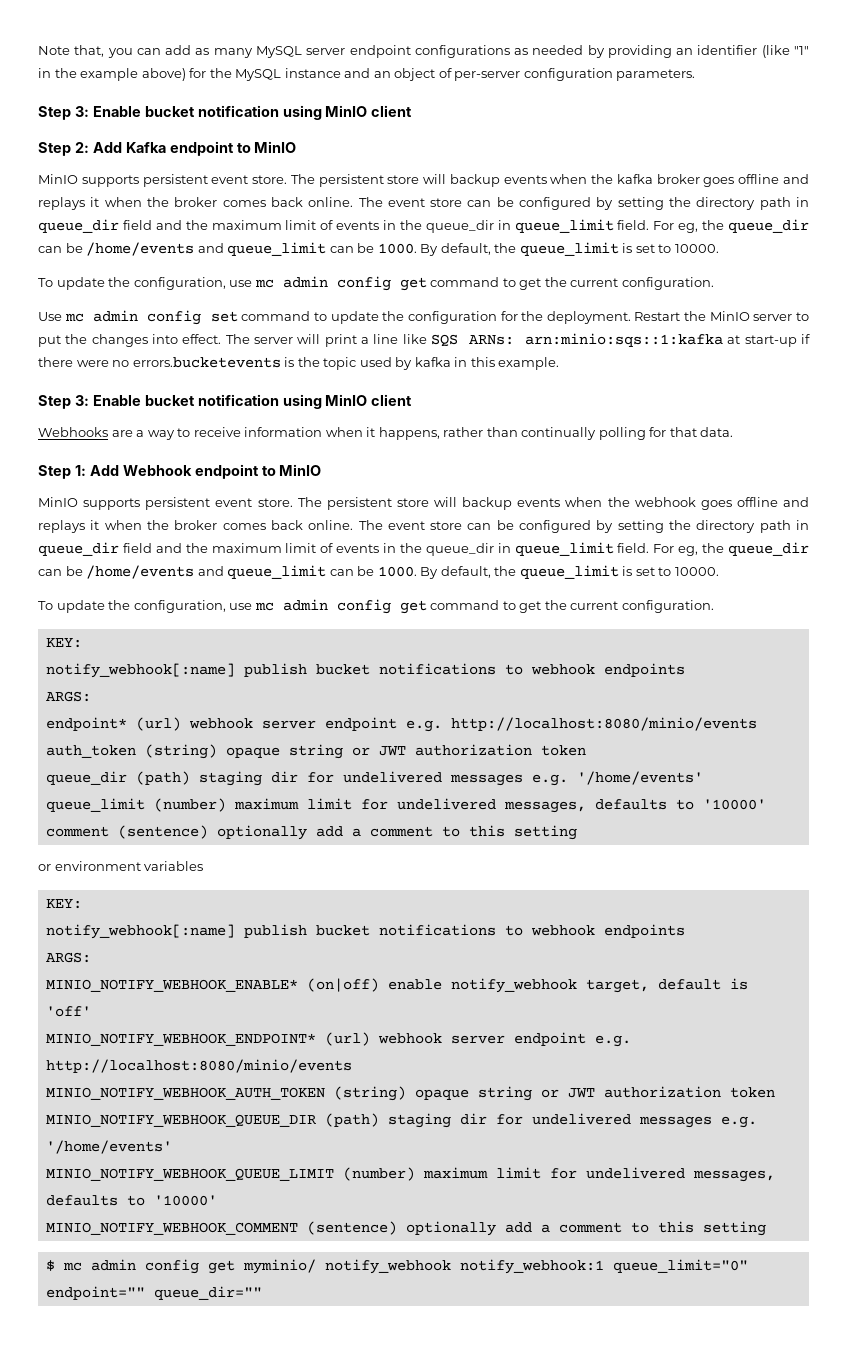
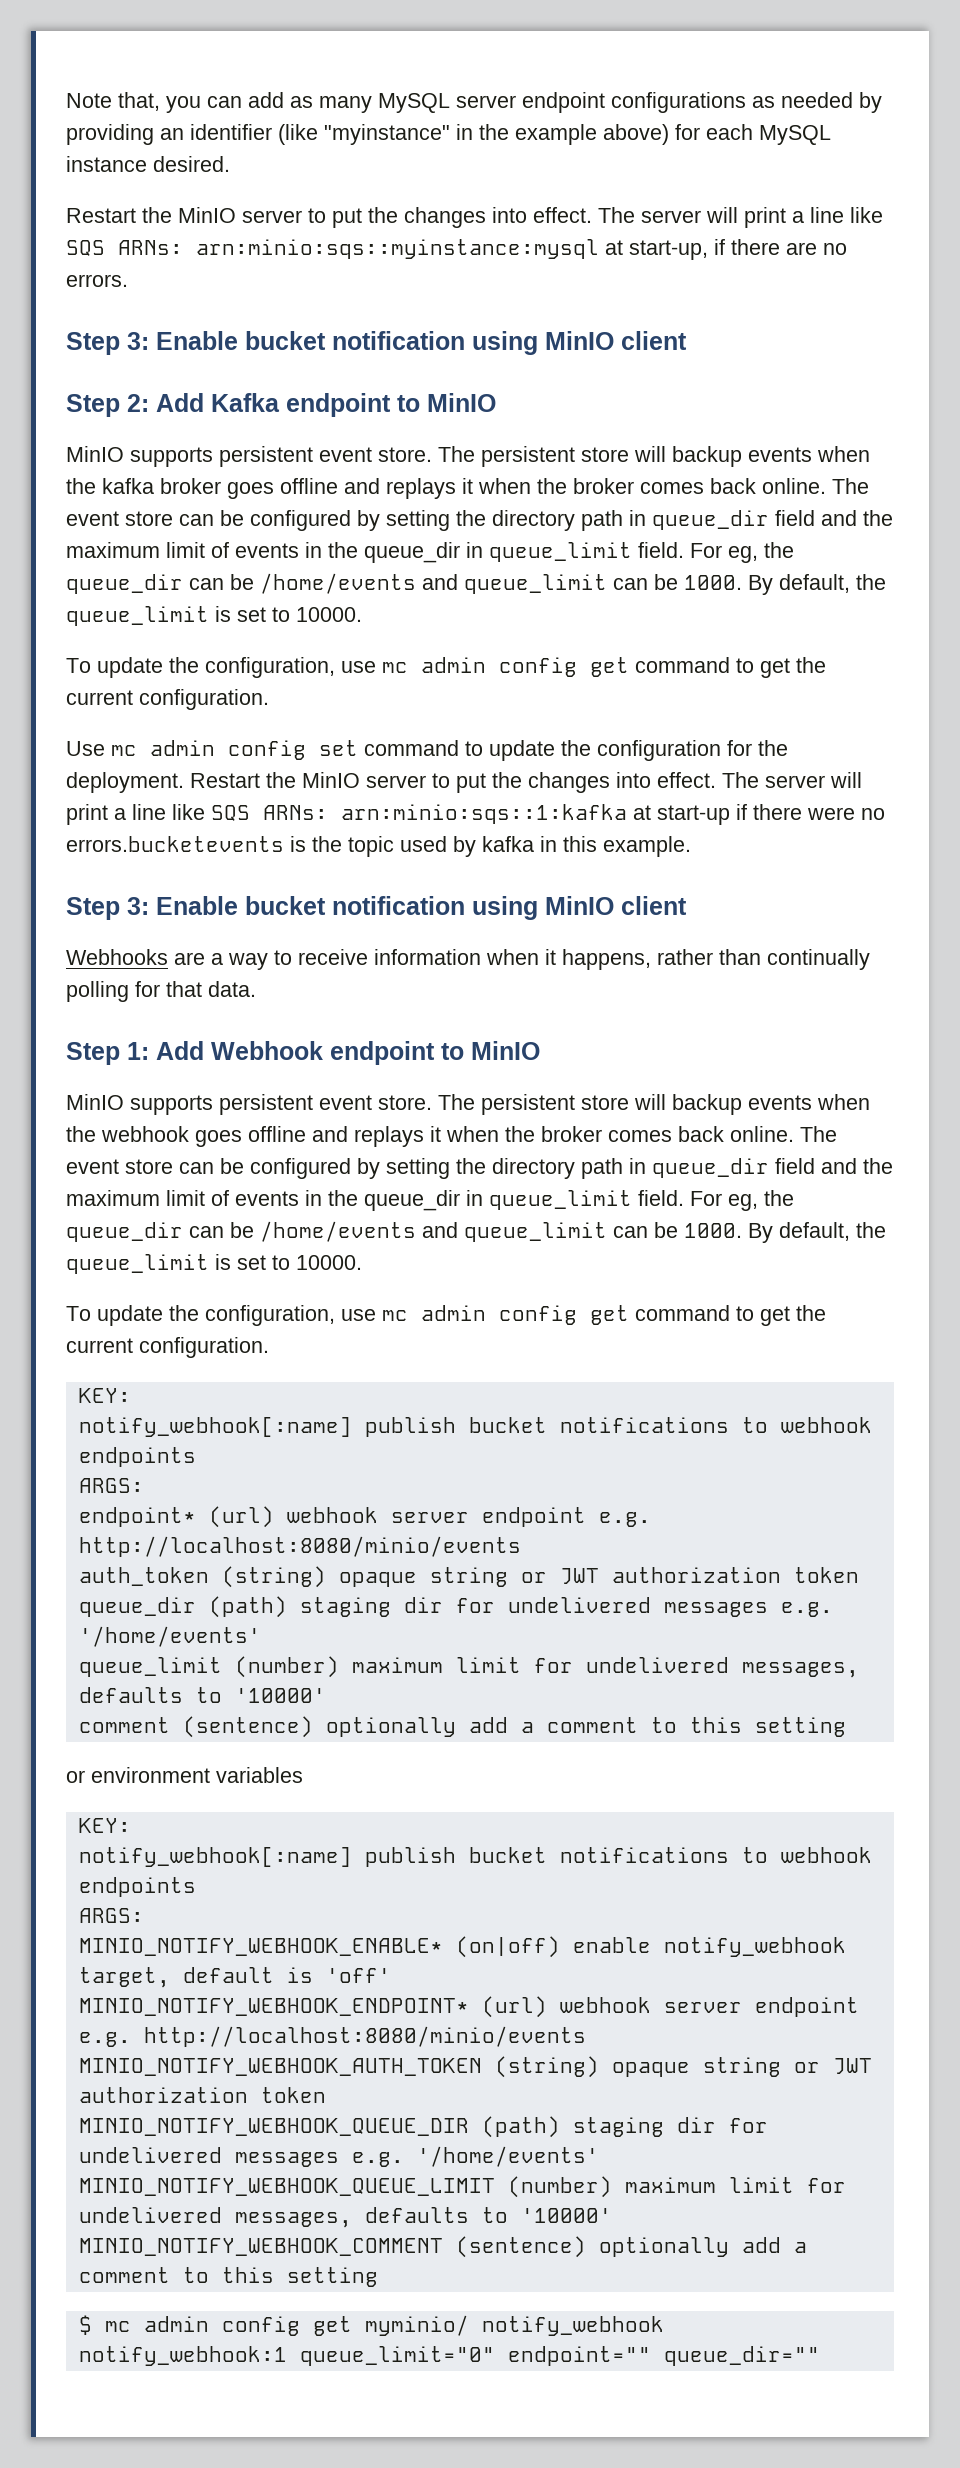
[794,46,810,55] "1" -> [324,124,450,145] "myinstance"
[209,68,232,78] the -> [706,124,753,140] each
[344,68,696,81] and an object of per-server configuration parameters. -> [153,156,230,172] [66,207,883,228] [66,239,847,260] [66,274,128,287] desired. // Restart the MinIO server to put the changes into effect. The server will print a line like SQS ARNs: arn:minio:sqs::myinstance:mysql at start-up, if there are no errors.

